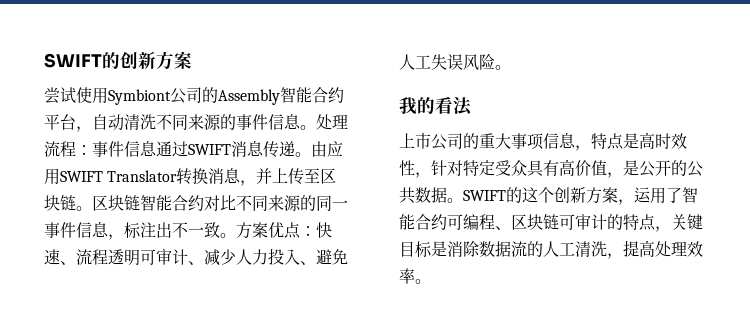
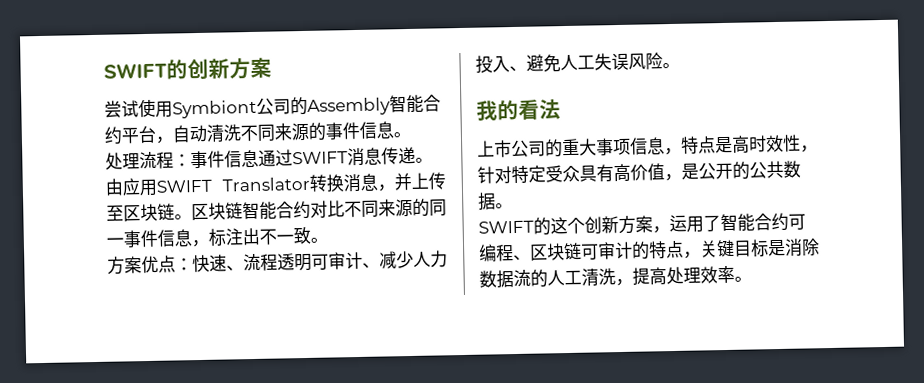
(316, 127) none -> (411, 134) //
(236, 235) none -> (328, 240) //
(463, 200) none -> (513, 206) //

